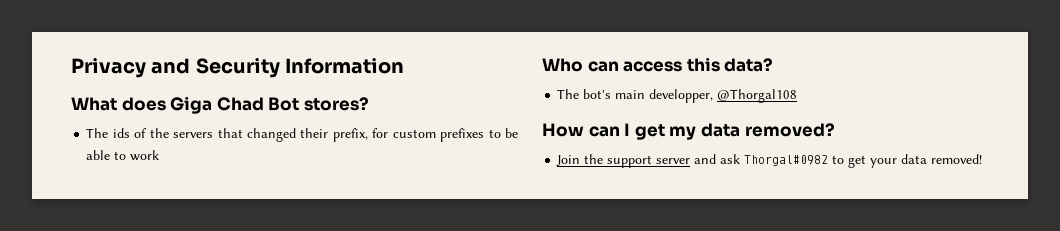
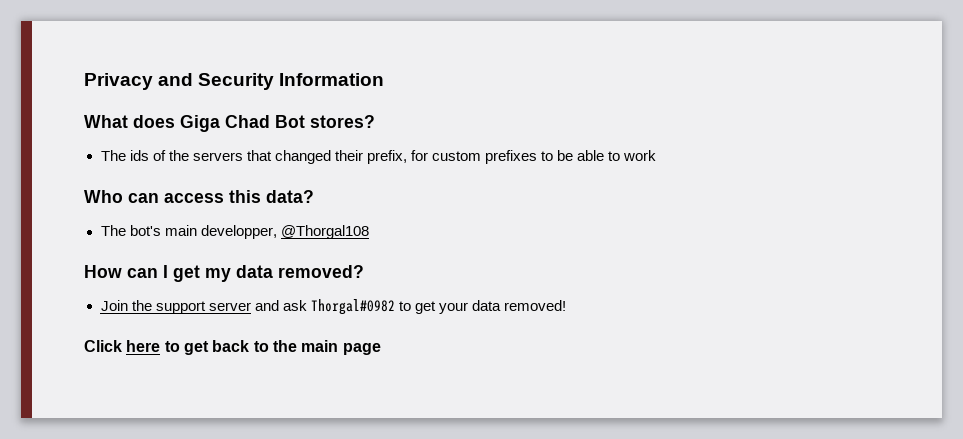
(983, 159) none -> [84,340,381,355] // Click here to get back to the main page

